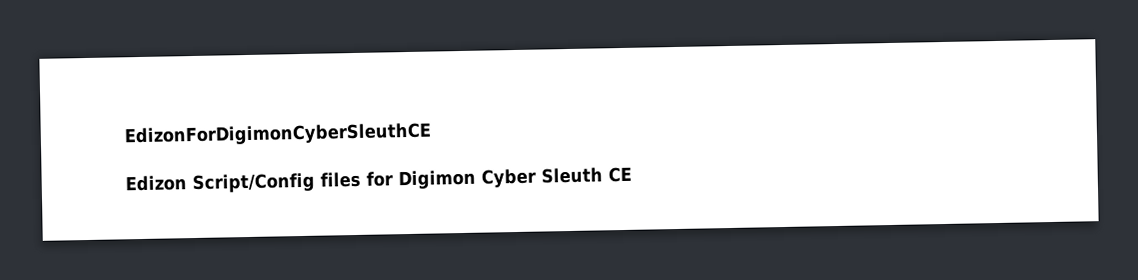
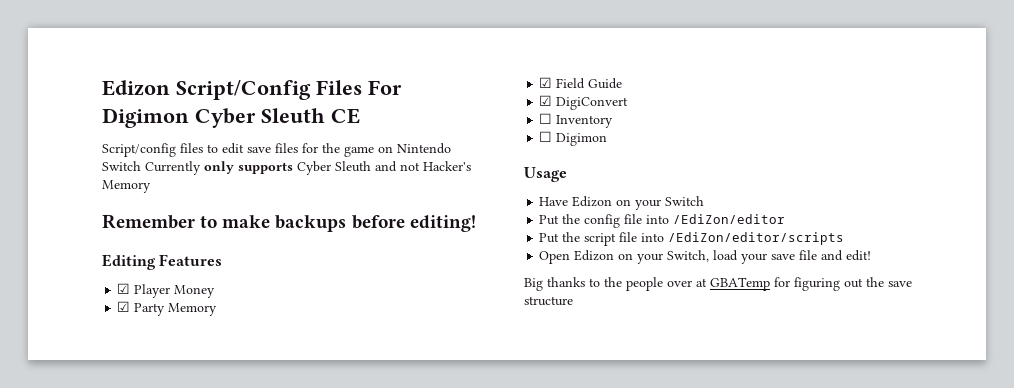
[124,122,431,147] EdizonForDigimonCyberSleuthCE // -> (102, 88) none
[320,171,393,188] files for -> [316,80,402,95] Files For
(632, 174) none -> [102,143,451,157] [102,161,471,175] [102,180,151,193] [102,214,476,232] [102,254,223,270] [117,283,216,298] [117,301,218,316] [539,77,623,89] [539,95,629,110] [539,113,614,128] [539,131,608,146] [524,167,567,182] [539,196,705,210] [539,214,786,228] [539,232,845,246] [539,250,872,264] [524,277,912,291] [524,296,573,306] // Script/config files to edit save files for the game on Nintendo Switch Currently only supports Cyber Sleuth and not Hacker's Memory // Remember to make backups before editing! // Editing Features // ☑ Player Money // ☑ Party Memory // ☑ Field Guide // ☑ DigiConvert // ☐ Inventory // ☐ Digimon // Usage // Have Edizon on your Switch // Put the config file into /EdiZon/editor // Put the script file into /EdiZon/editor/scripts // Open Edizon on your Switch, load your save file and edit! // Big thanks to the people over at GBATemp for figuring out the save structure

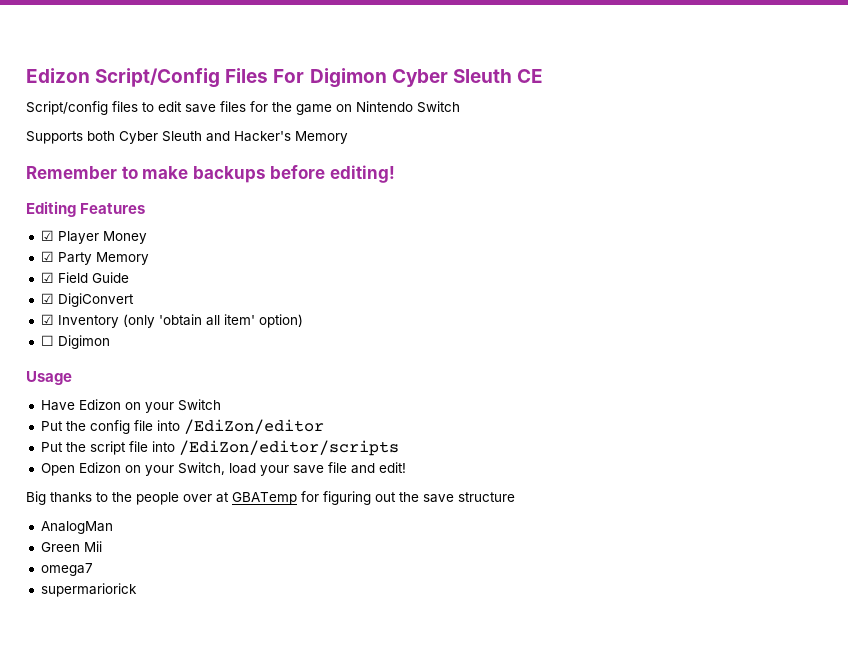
[145,161,293,175] Currently only supports -> [26,131,115,144] // Supports both
[400,162,420,171] not -> (230, 136) none
[539,113,553,124] ☐ -> [40,314,54,325] ☑
(614, 121) none -> [122,314,303,328] (only 'obtain all item' option)
(573, 301) none -> [40,521,113,534] [40,541,102,552] [40,563,93,576] [40,583,137,597] // AnalogMan // Green Mii // omega7 // supermariorick

